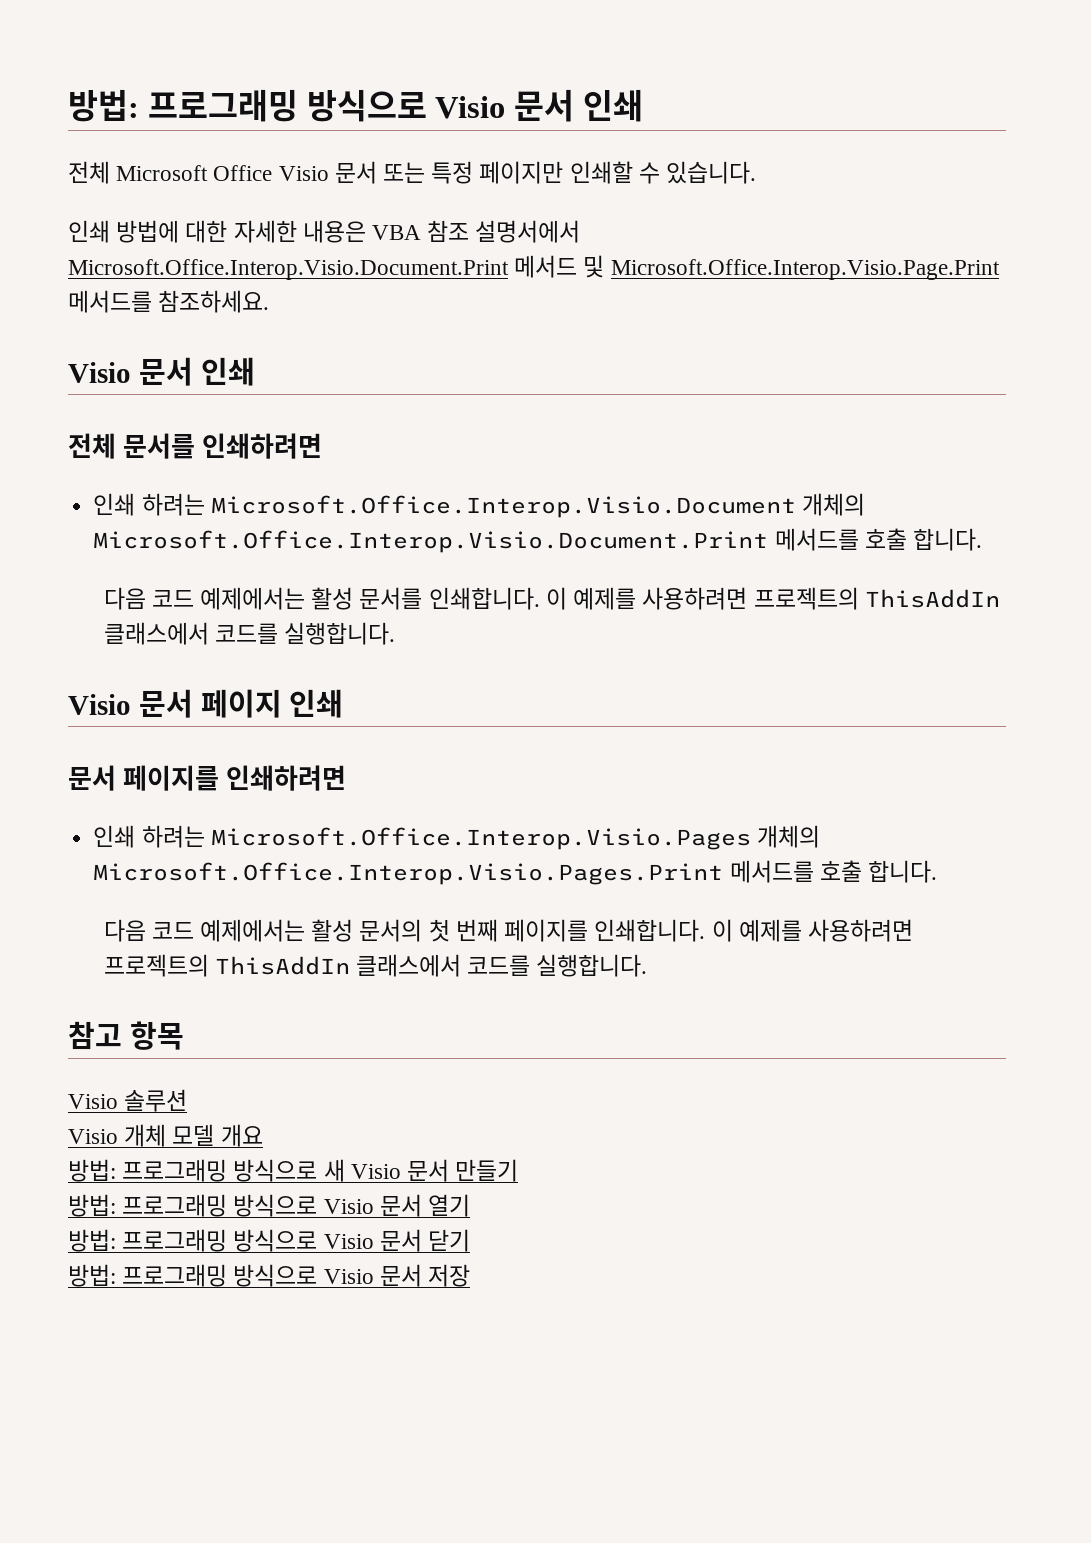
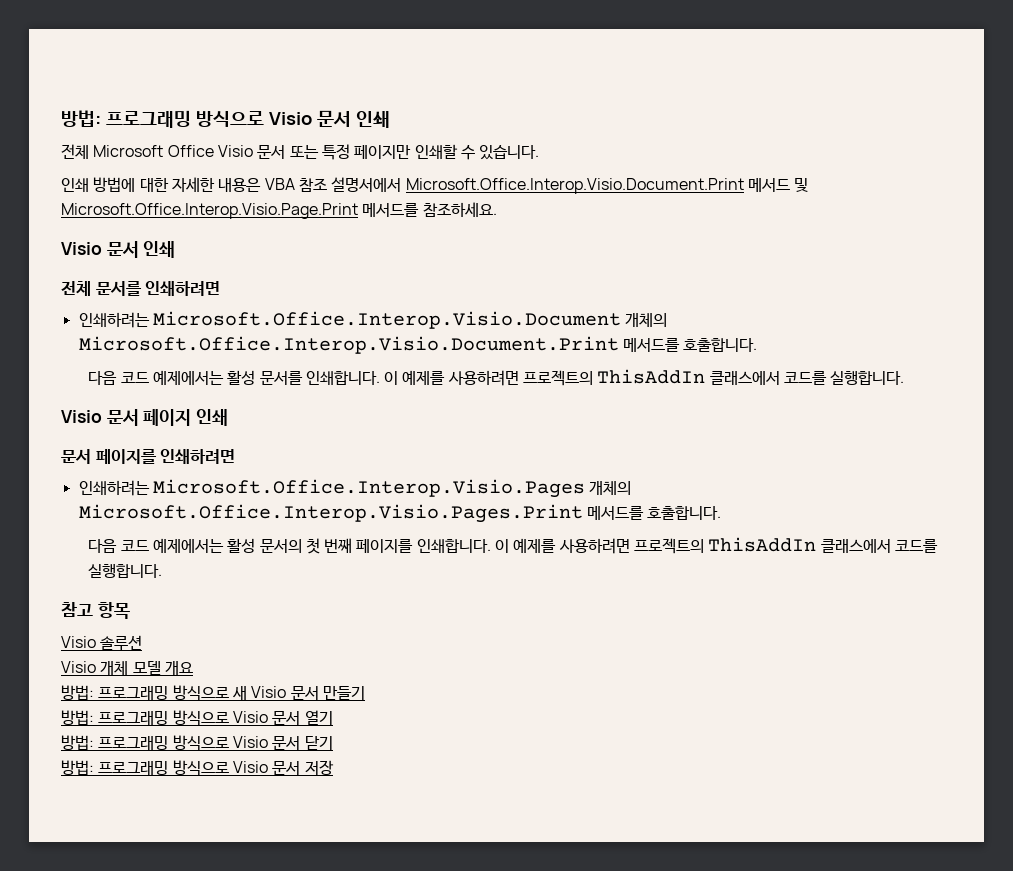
[93,493,205,516] 인쇄 하려는 -> [78,312,150,328] 인쇄하려는
[864,528,982,551] 호출 합니다. -> [683,338,758,352] 호출합니다.
[93,825,205,848] 인쇄 하려는 -> [78,480,150,496] 인쇄하려는
[819,860,937,883] 호출 합니다. -> [647,506,722,520] 호출합니다.

